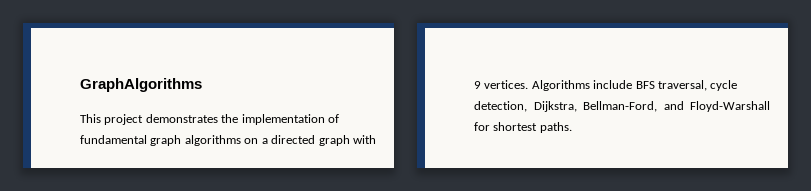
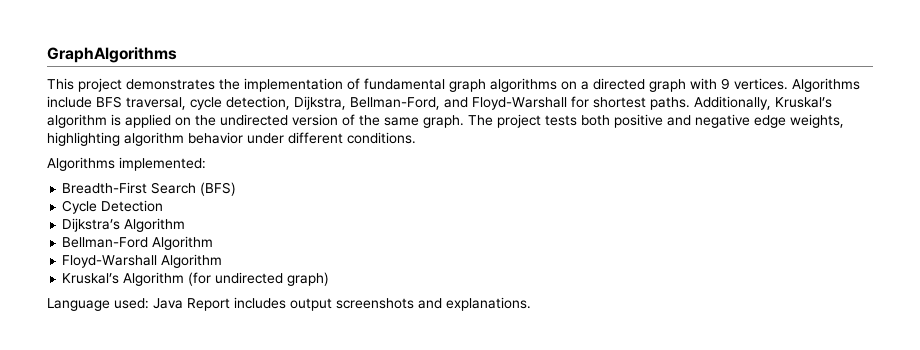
(572, 127) none -> [694,96,832,110] [47,114,844,128] [47,132,416,146] [47,157,206,171] [62,182,237,196] [62,200,164,214] [62,218,186,232] [62,236,214,250] [62,254,223,268] [62,272,330,286] [47,297,531,311] Additionally, Kruskal’s algorithm is applied on the undirected version of the same graph. The project tests both positive and negative edge weights, highlighting algorithm behavior under different conditions. // Algorithms implemented: // Breadth-First Search (BFS) // Cycle Detection // Dijkstra’s Algorithm // Bellman-Ford Algorithm // Floyd-Warshall Algorithm // Kruskal’s Algorithm (for undirected graph) // Language used: Java Report includes output screenshots and explanations.

